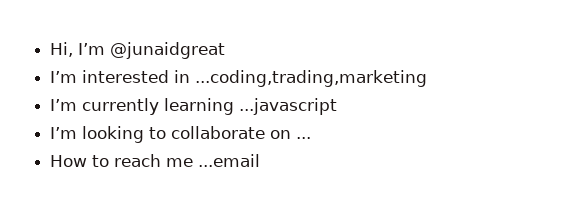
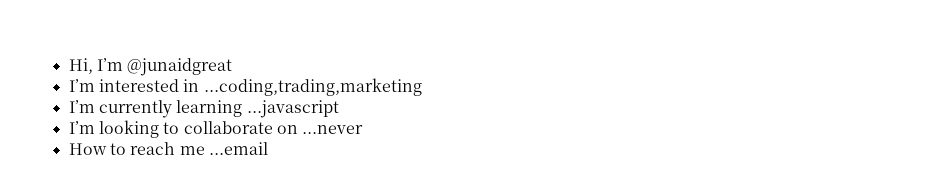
[296,137,312,139] ... -> [302,125,364,134] ...never

